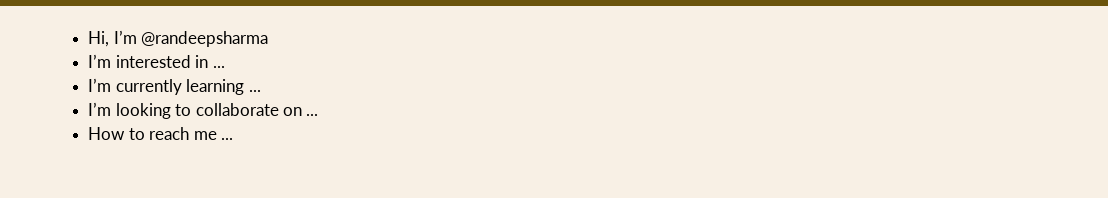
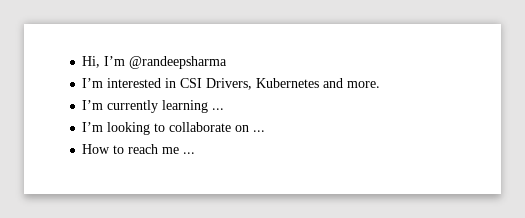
[212,66,225,68] ... -> [180,78,381,90] CSI Drivers, Kubernetes and more.

